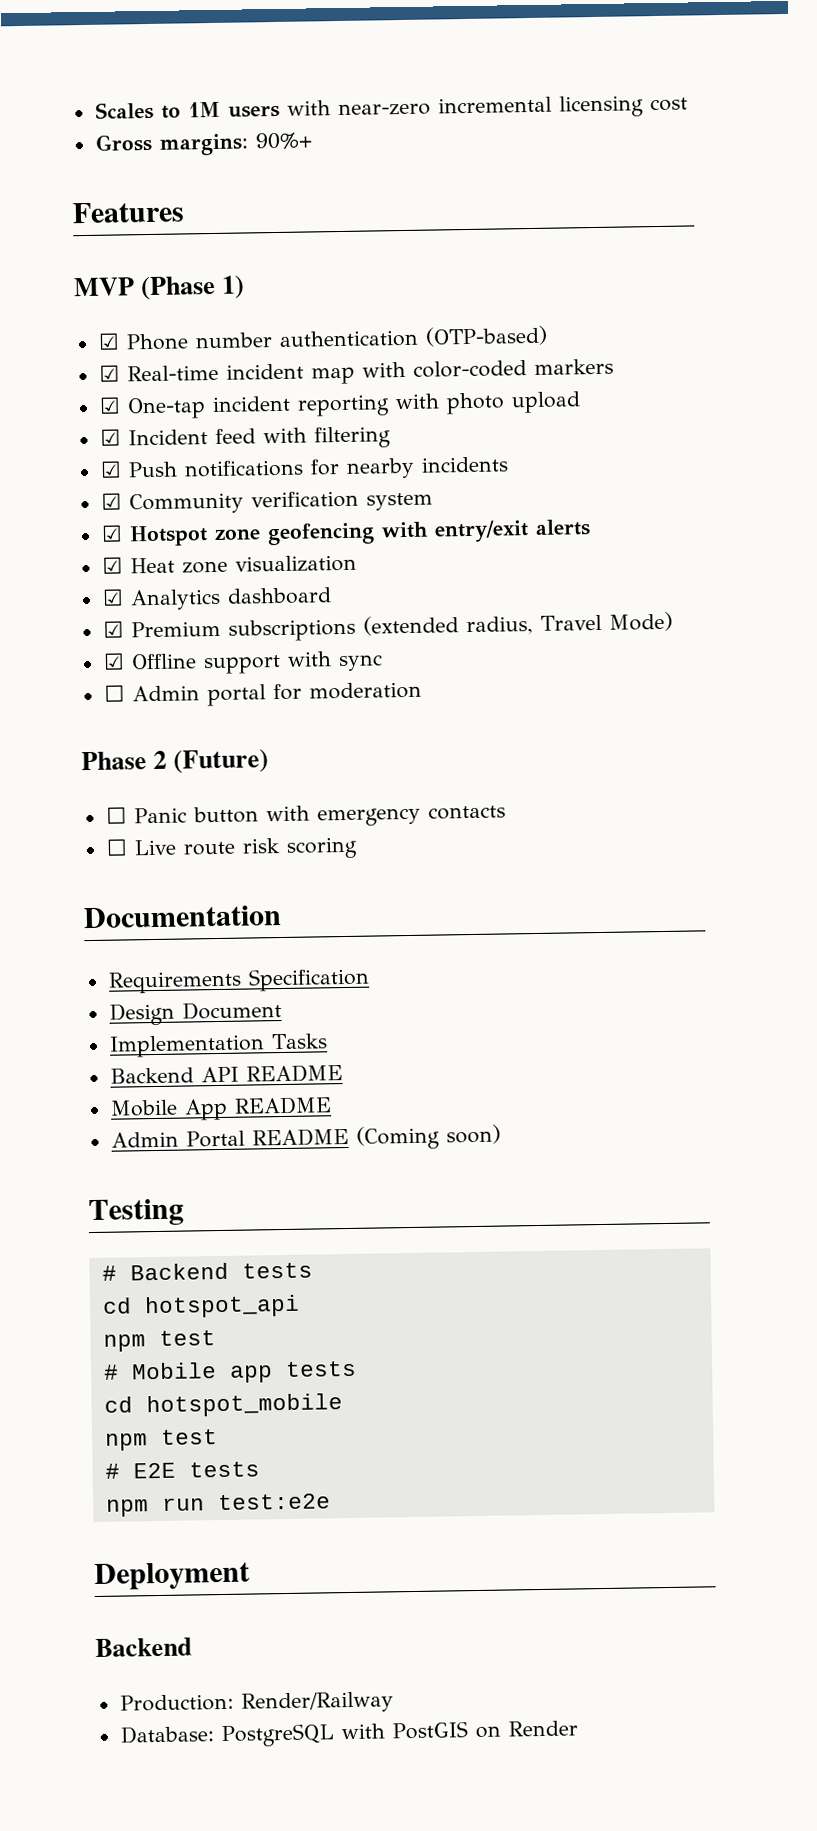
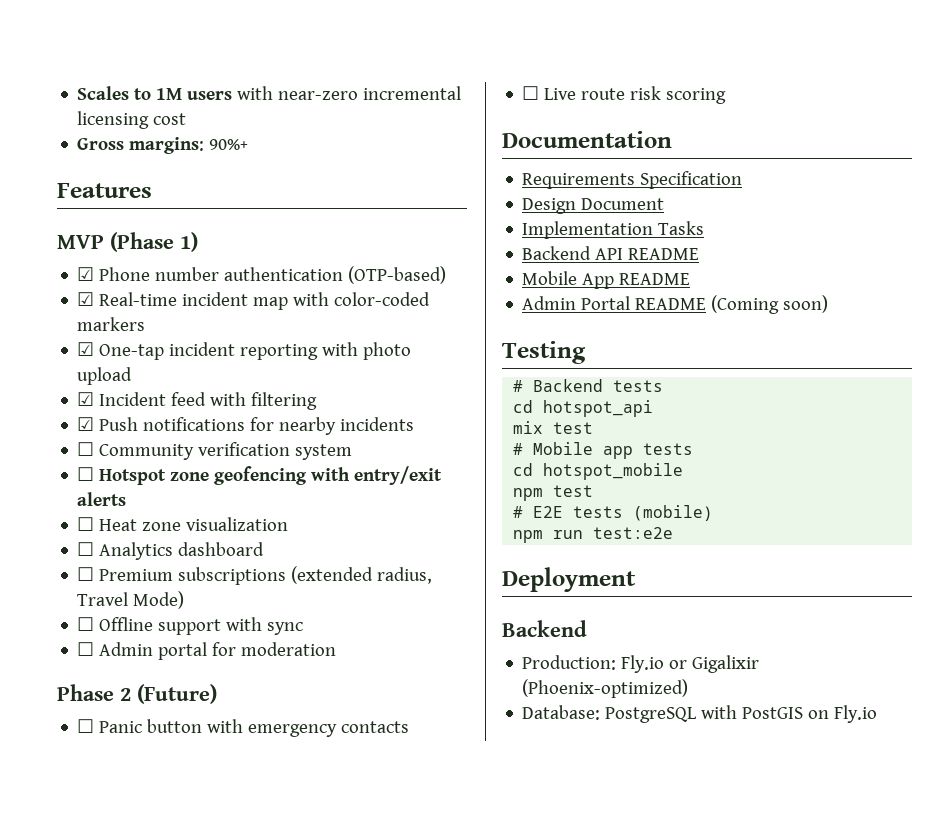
[100,492,122,510] ☑ -> [77,442,95,456] ☐
[100,524,123,542] ☑ -> [77,467,95,481] ☐
[101,556,123,574] ☑ -> [77,517,95,531] ☐
[101,588,124,606] ☑ -> [77,542,95,556] ☐
[102,620,124,638] ☑ -> [77,567,95,581] ☐
[102,652,125,670] ☑ -> [77,617,95,631] ☐
[102,1334,146,1352] npm -> [513,421,544,434] mix
(260, 1469) none -> [633,505,714,521] (mobile)
[240,1691,394,1714] Render/Railway -> [621,655,760,673] [522,679,689,698] Fly.io or Gigalixir (Phoenix-optimized)
[507,1720,578,1737] Render -> [834,705,878,723] Fly.io

